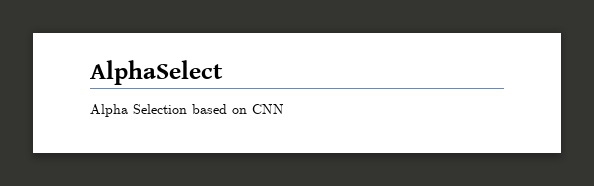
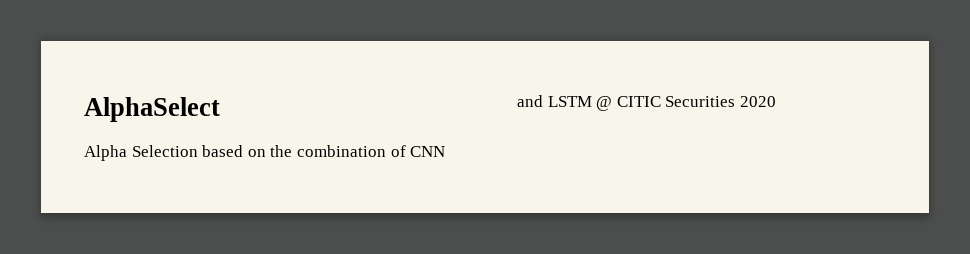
[252,104,284,114] CNN -> [270,145,446,157] [517,95,776,111] the combination of CNN and LSTM @ CITIC Securities 2020

